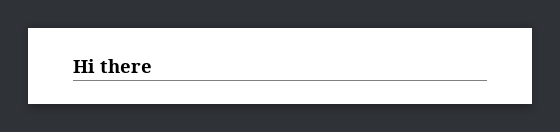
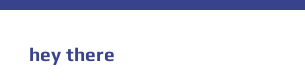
[73,59,95,73] Hi -> [29,47,61,65] hey

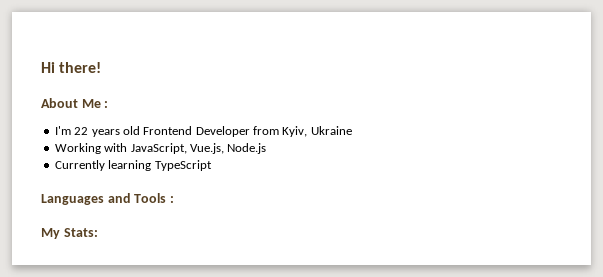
[29,47,116,65] hey there -> [41,62,102,73] [41,98,109,108] [54,126,352,137] [54,143,267,154] [54,160,212,171] [41,193,174,205] [41,228,98,239] Hi there! // About Me : // I'm 22 years old Frontend Developer from Kyiv, Ukraine // Working with JavaScript, Vue.js, Node.js // Currently learning TypeScript // Languages and Tools : // My Stats:

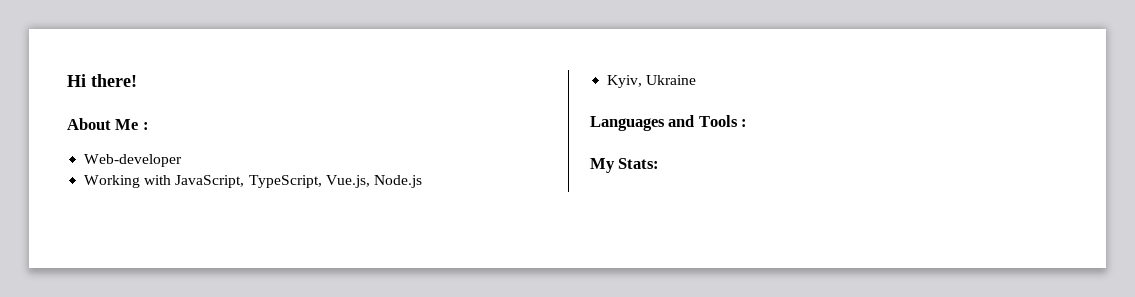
[54,126,352,137] I'm 22 years old Frontend Developer from Kyiv, Ukraine -> [84,154,183,167] Web-developer
(187, 148) none -> [248,175,322,188] TypeScript,
[54,160,212,171] Currently learning TypeScript -> [607,75,697,88] Kyiv, Ukraine

